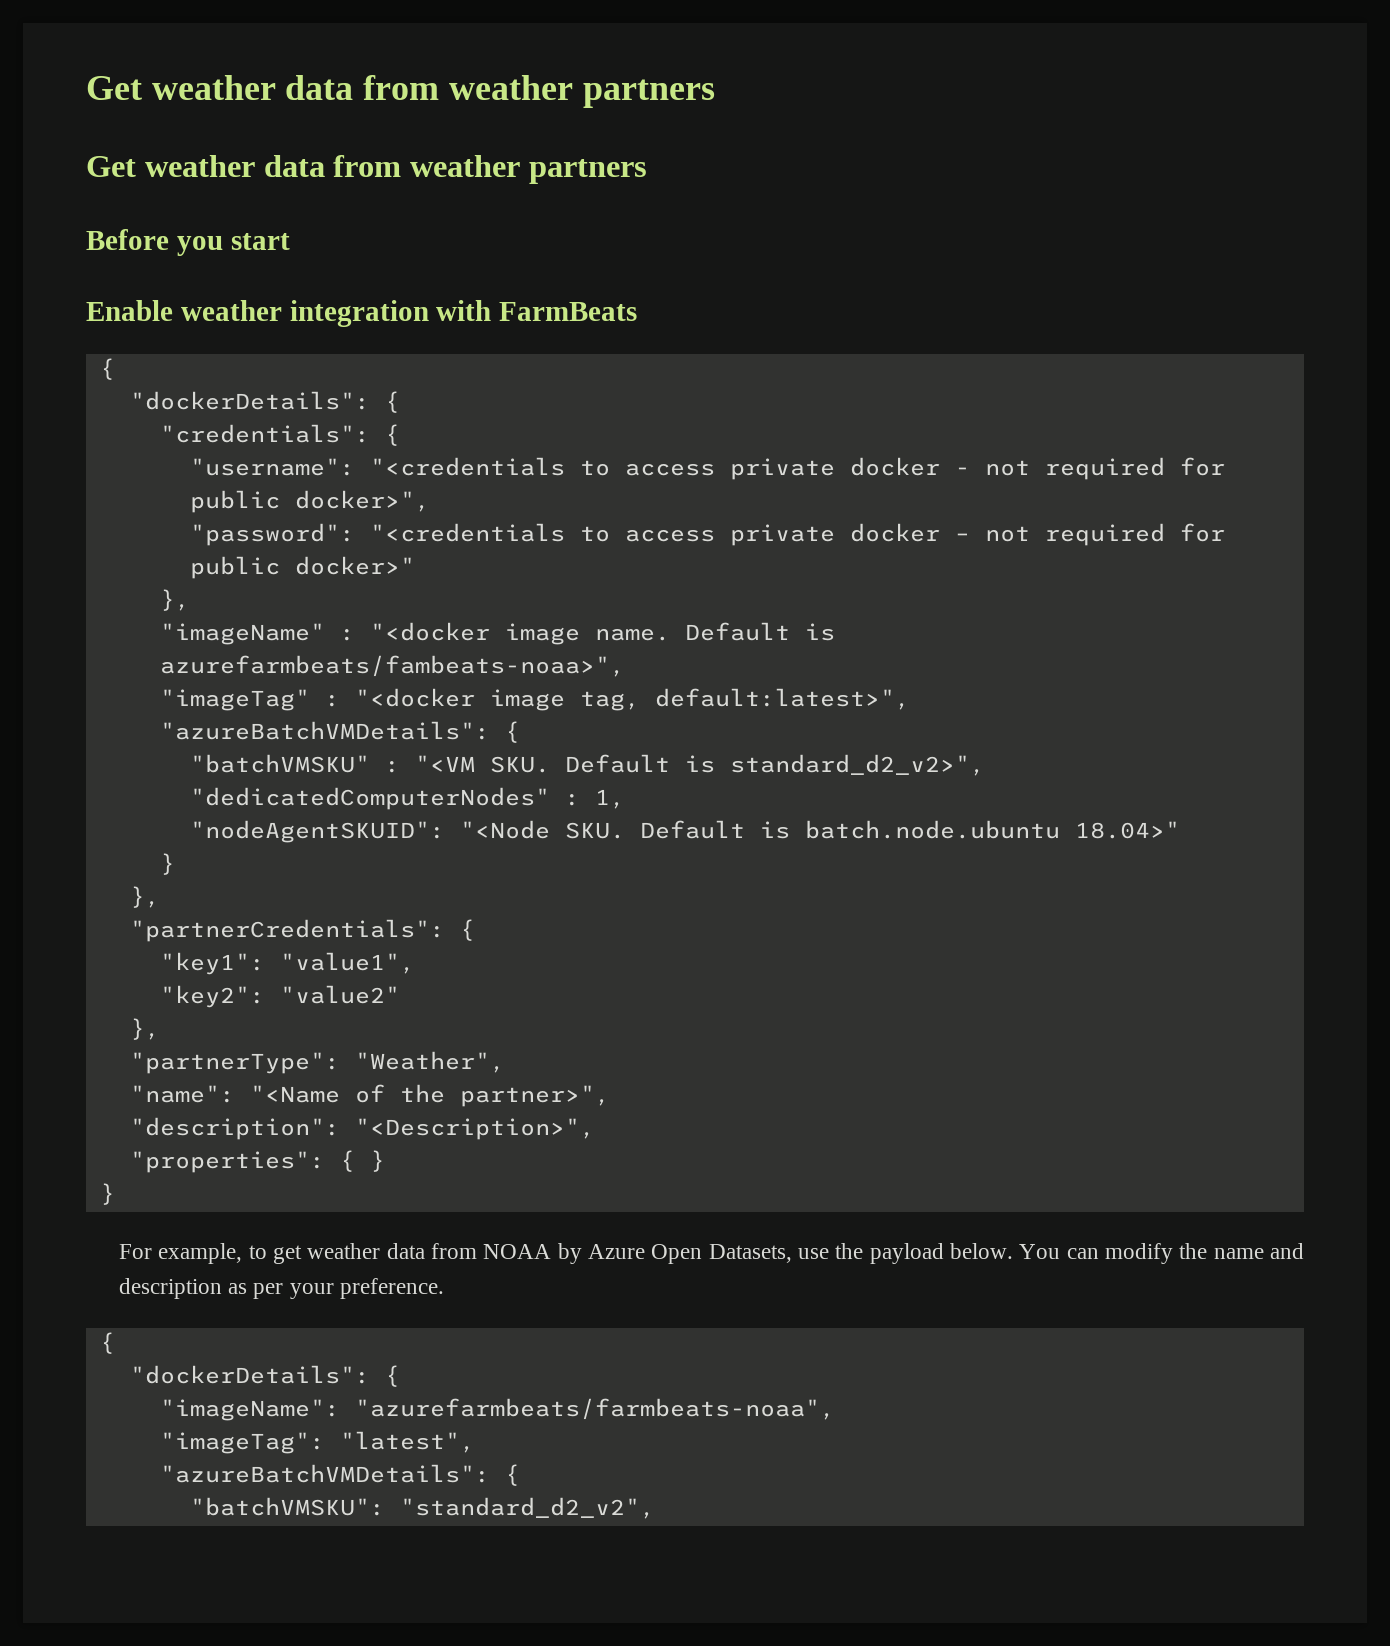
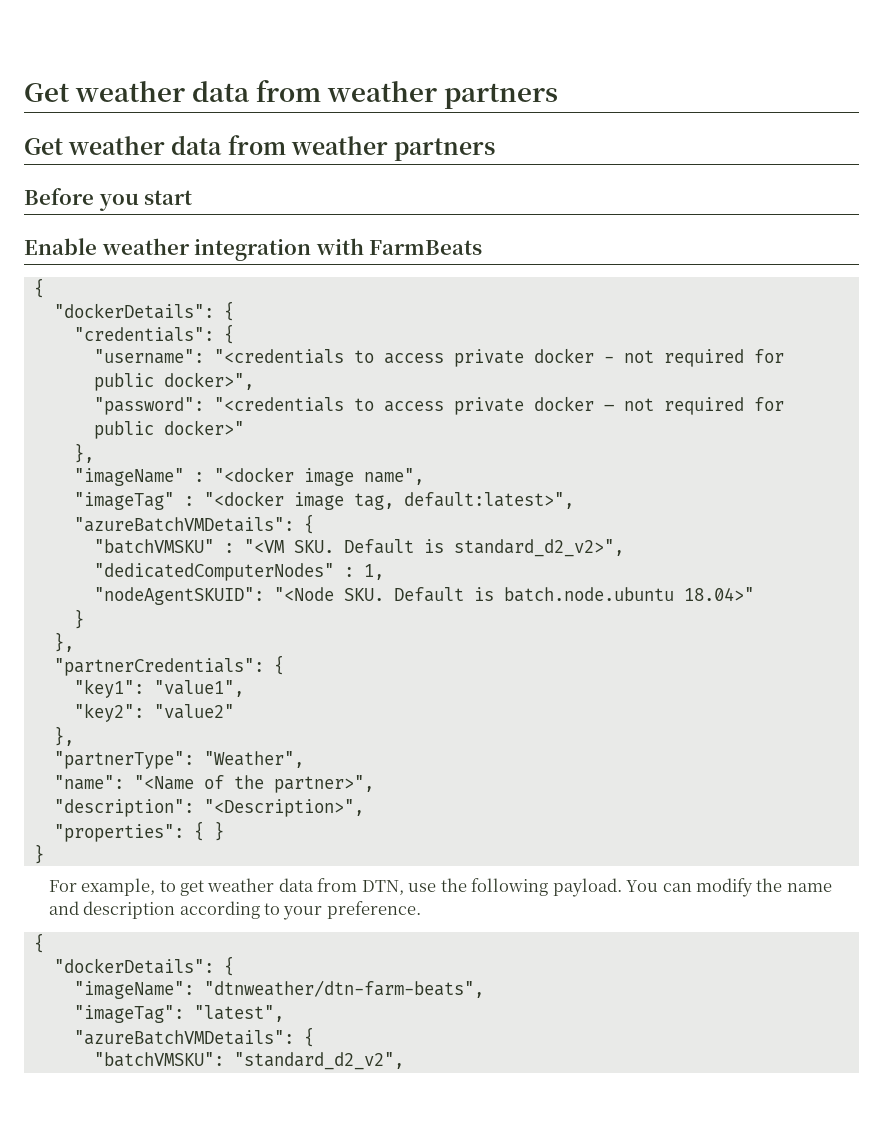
[594,622,835,641] [159,655,625,677] name. Default is azurefarmbeats/fambeats-noaa>", -> [363,468,424,485] name",
[483,1243,1013,1264] NOAA by Azure Open Datasets, use the payload below. -> [361,878,622,897] DTN, use the following payload.
[228,1283,284,1299] as per -> [179,901,281,919] according to
[354,1398,835,1420] "azurefarmbeats/farmbeats-noaa", -> [203,980,484,998] "dtnweather/dtn-farm-beats",

